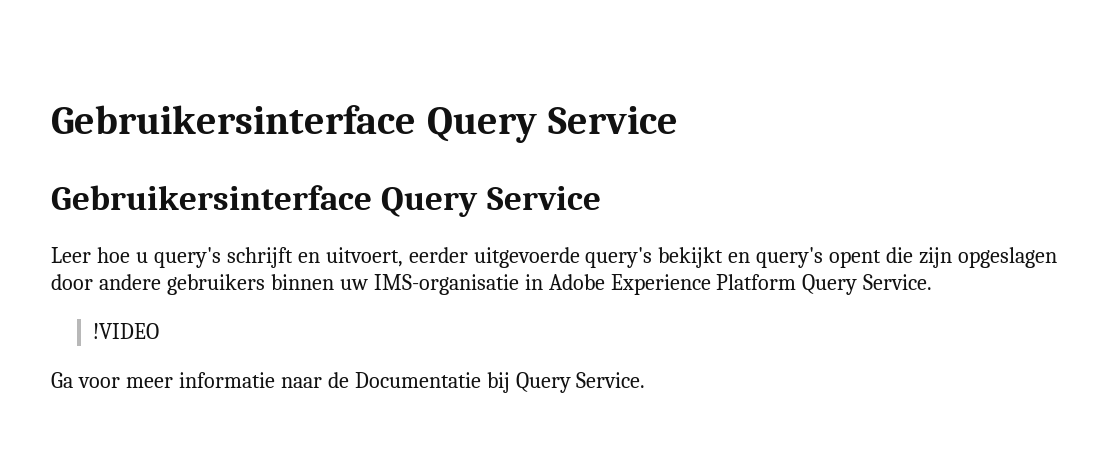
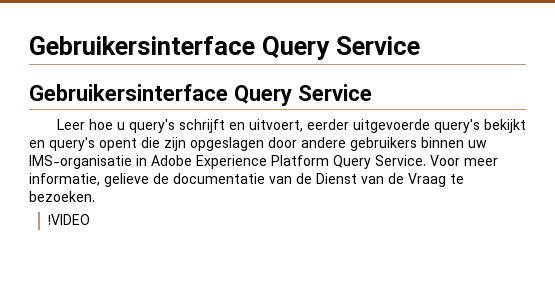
[92,323,159,339] [51,372,646,393] // !VIDEO // Ga voor meer informatie naar de Documentatie bij Query Service. -> [430,155,498,166] [29,173,464,187] [29,191,95,202] [47,214,90,225] Voor meer informatie, gelieve de documentatie van de Dienst van de Vraag te bezoeken. // !VIDEO

